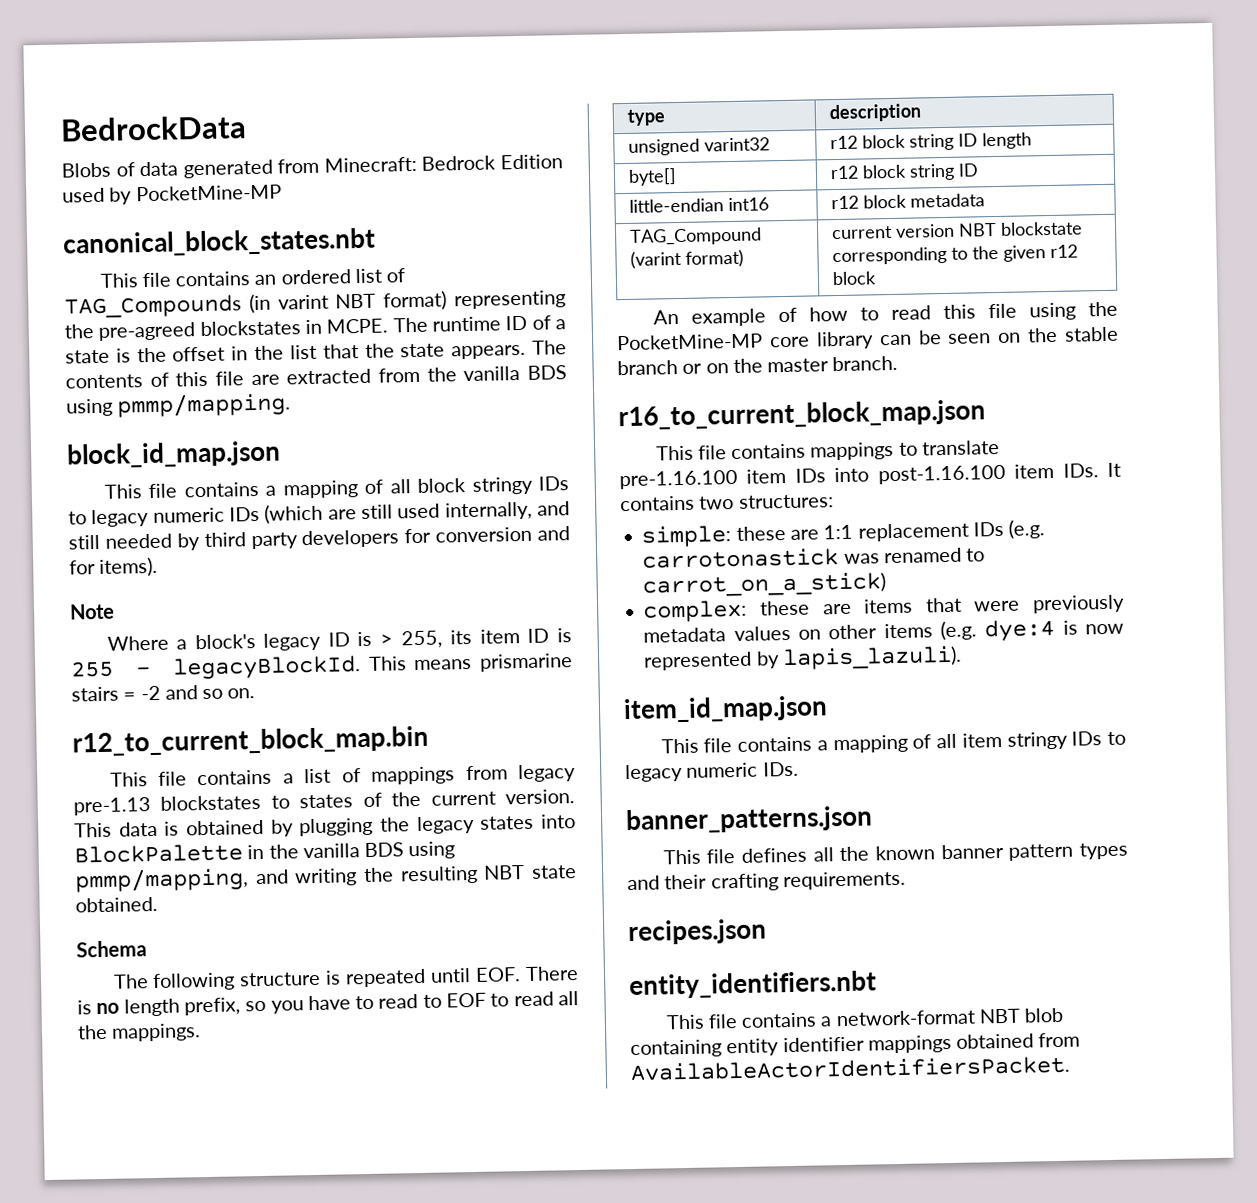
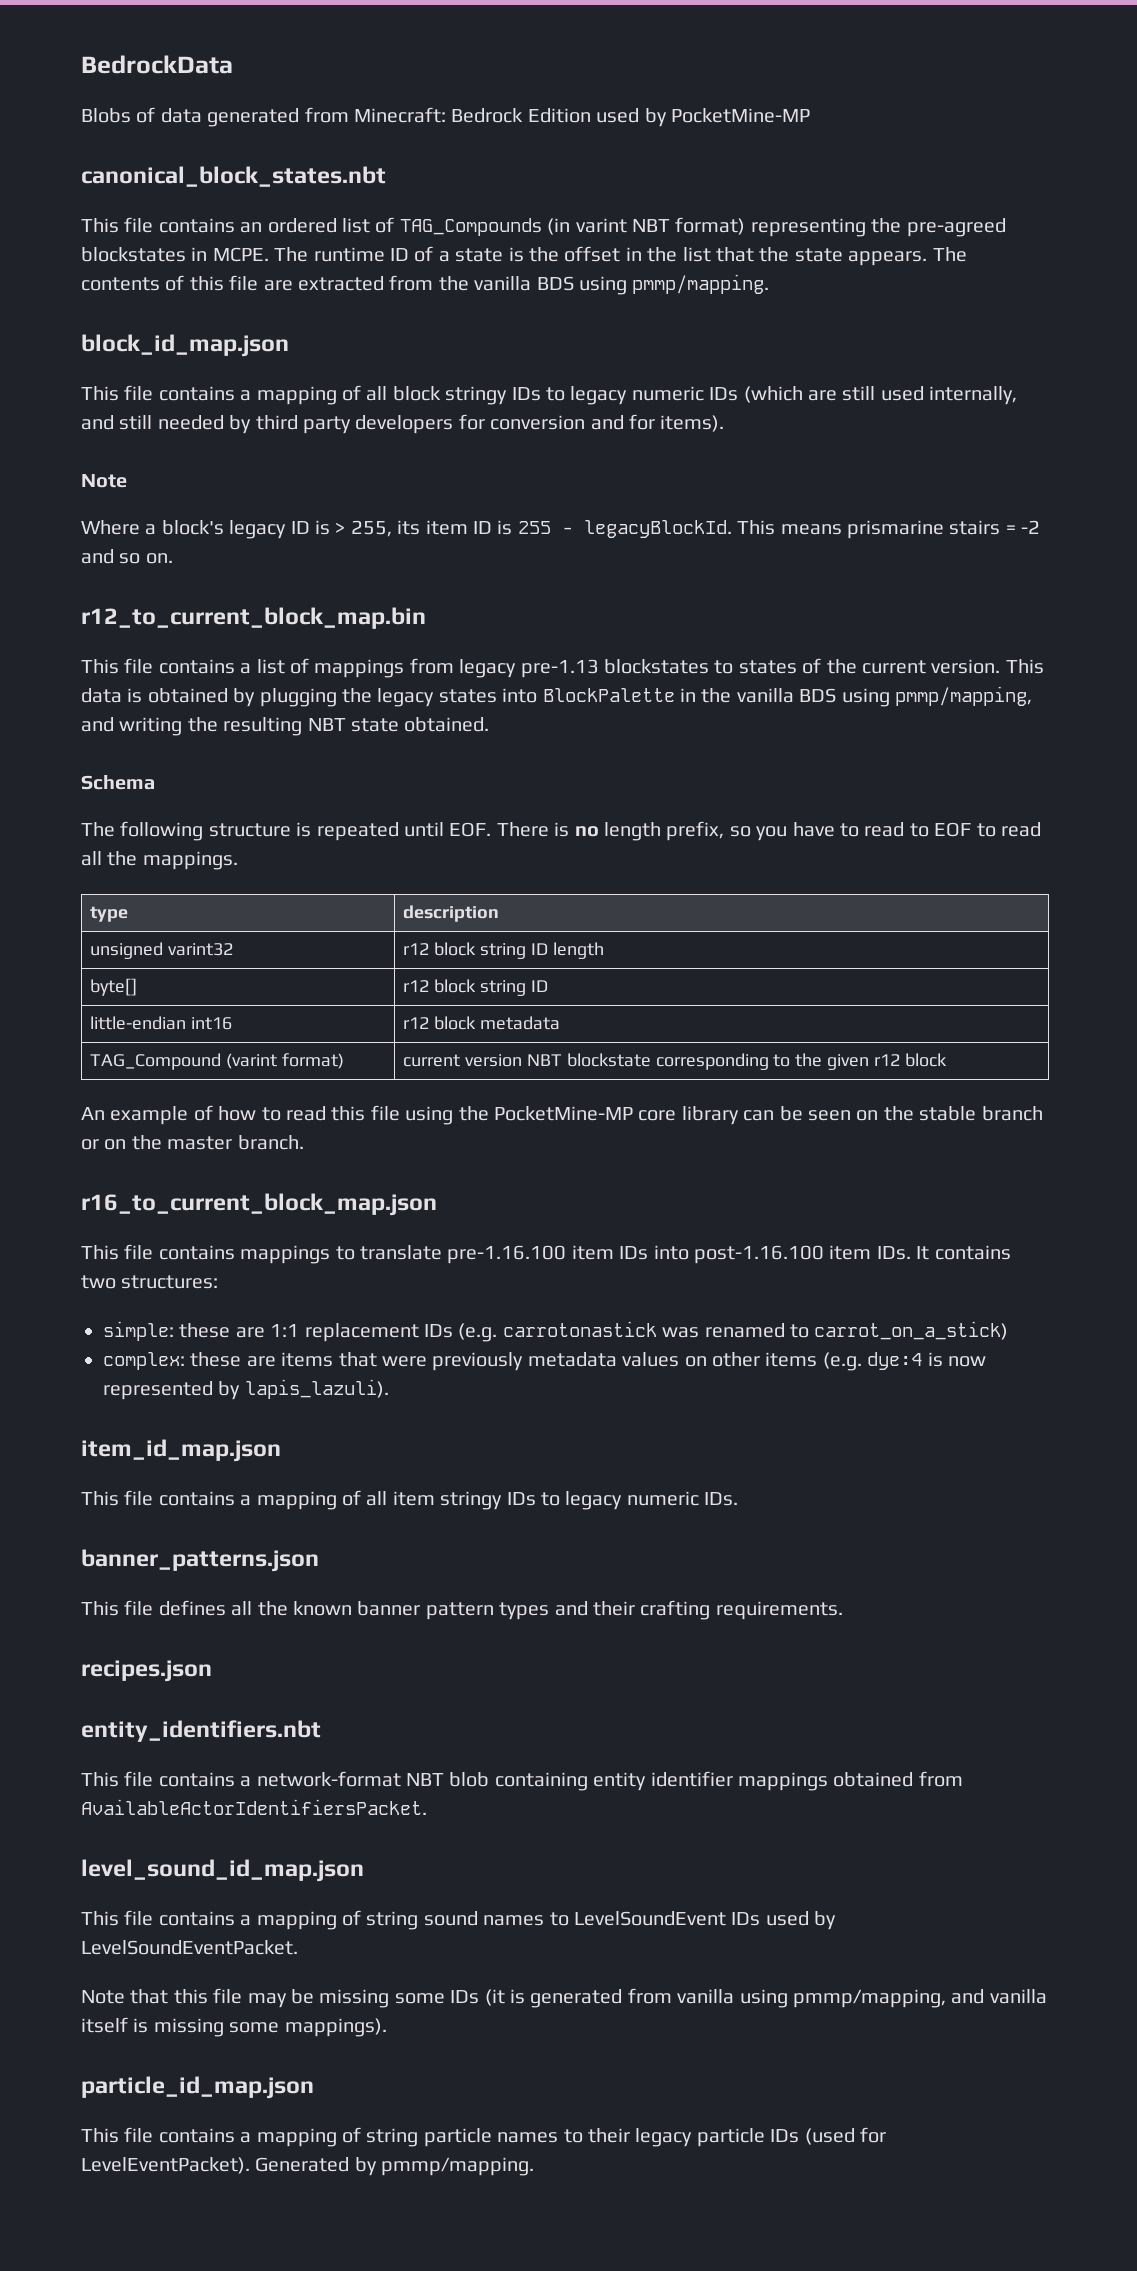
(1070, 1068) none -> [81,1859,364,1882] [81,1910,837,1930] [81,1940,298,1955] [81,1988,1047,2008] [81,2017,387,2037] [81,2076,314,2099] [81,2127,886,2147] [81,2157,535,2176] // level_sound_id_map.json // This file contains a mapping of string sound names to LevelSoundEvent IDs used by LevelSoundEventPacket. // Note that this file may be missing some IDs (it is generated from vanilla using pmmp/mapping, and vanilla itself is missing some mappings). // particle_id_map.json // This file contains a mapping of string particle names to their legacy particle IDs (used for LevelEventPacket). Generated by pmmp/mapping.

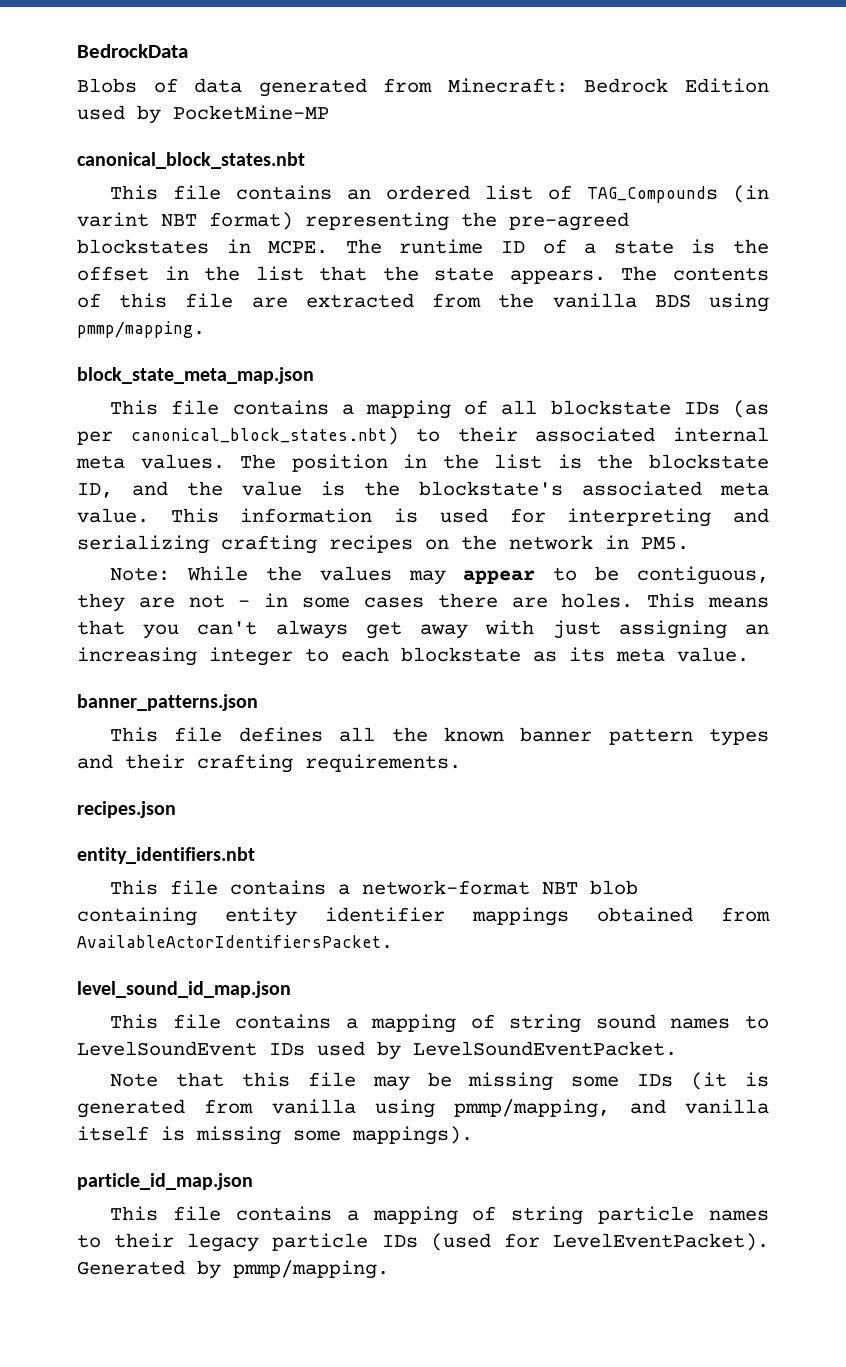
[81,334,289,357] [81,385,1018,405] [81,414,725,434] [81,474,127,488] [81,520,1041,539] [81,549,173,564] [81,607,426,629] [81,658,1044,678] [81,686,1032,707] [81,717,490,736] [81,775,155,790] [81,821,1041,841] [81,851,238,870] [90,906,129,922] [403,905,500,922] [90,942,233,959] [403,942,604,959] [90,978,138,996] [403,979,548,996] [90,1016,232,1030] [403,1016,560,1030] [90,1053,344,1070] [403,1053,947,1070] [81,1105,1043,1125] [81,1135,304,1150] [81,1193,437,1216] [81,1244,1011,1264] [81,1275,219,1289] [103,1321,1009,1342] [103,1352,986,1371] [103,1379,389,1400] [81,1439,281,1462] [81,1490,739,1510] block_id_map.json // This file contains a mapping of all block stringy IDs to legacy numeric IDs (which are still used internally, and still needed by third party developers for conversion and for items). // Note // Where a block's legacy ID is > 255, its item ID is 255 - legacyBlockId. This means prismarine stairs = -2 and so on. // r12_to_current_block_map.bin // This file contains a list of mappings from legacy pre-1.13 blockstates to states of the current version. This data is obtained by plugging the legacy states into BlockPalette in the vanilla BDS using pmmp/mapping, and writing the resulting NBT state obtained. // Schema // The following structure is repeated until EOF. There is no length prefix, so you have to read to EOF to read all the mappings. // type | description // unsigned varint32 | r12 block string ID length // byte[] | r12 block string ID // little-endian int16 | r12 block metadata // TAG_Compound (varint format) | current version NBT blockstate corresponding to the given r12 block // An example of how to read this file using the PocketMine-MP core library can be seen on the stable branch or on the master branch. // r16_to_current_block_map.json // This file contains mappings to translate pre-1.16.100 item IDs into post-1.16.100 item IDs. It contains two structures: // simple: these are 1:1 replacement IDs (e.g. carrotonastick was renamed to carrot_on_a_stick) // complex: these are items that were previously metadata values on other items (e.g. dye:4 is now represented by lapis_lazuli). // item_id_map.json // This file contains a mapping of all item stringy IDs to legacy numeric IDs. -> [77,367,314,384] [110,400,769,419] [77,427,770,445] [76,454,769,472] [77,481,769,498] [77,508,769,527] [77,535,689,554] [110,566,769,585] [77,593,769,612] [77,620,769,639] [77,647,749,666] block_state_meta_map.json // This file contains a mapping of all blockstate IDs (as per canonical_block_states.nbt) to their associated internal meta values. The position in the list is the blockstate ID, and the value is the blockstate's associated meta value. This information is used for interpreting and serializing crafting recipes on the network in PM5. // Note: While the values may appear to be contiguous, they are not - in some cases there are holes. This means that you can't always get away with just assigning an increasing integer to each blockstate as its meta value.

